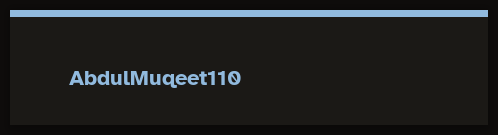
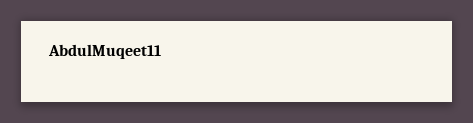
[69,71,241,88] AbdulMuqeet110 -> [48,44,161,59] AbdulMuqeet11

